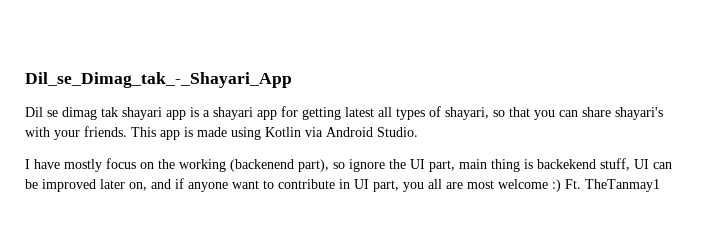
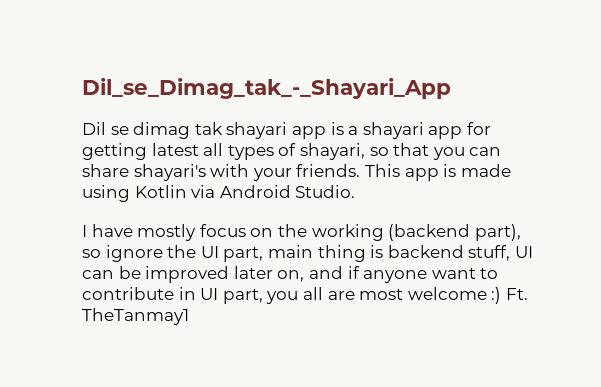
[230,159,294,172] (backenend -> [388,224,471,241] (backend
[537,159,596,169] backekend -> [387,245,464,258] backend

